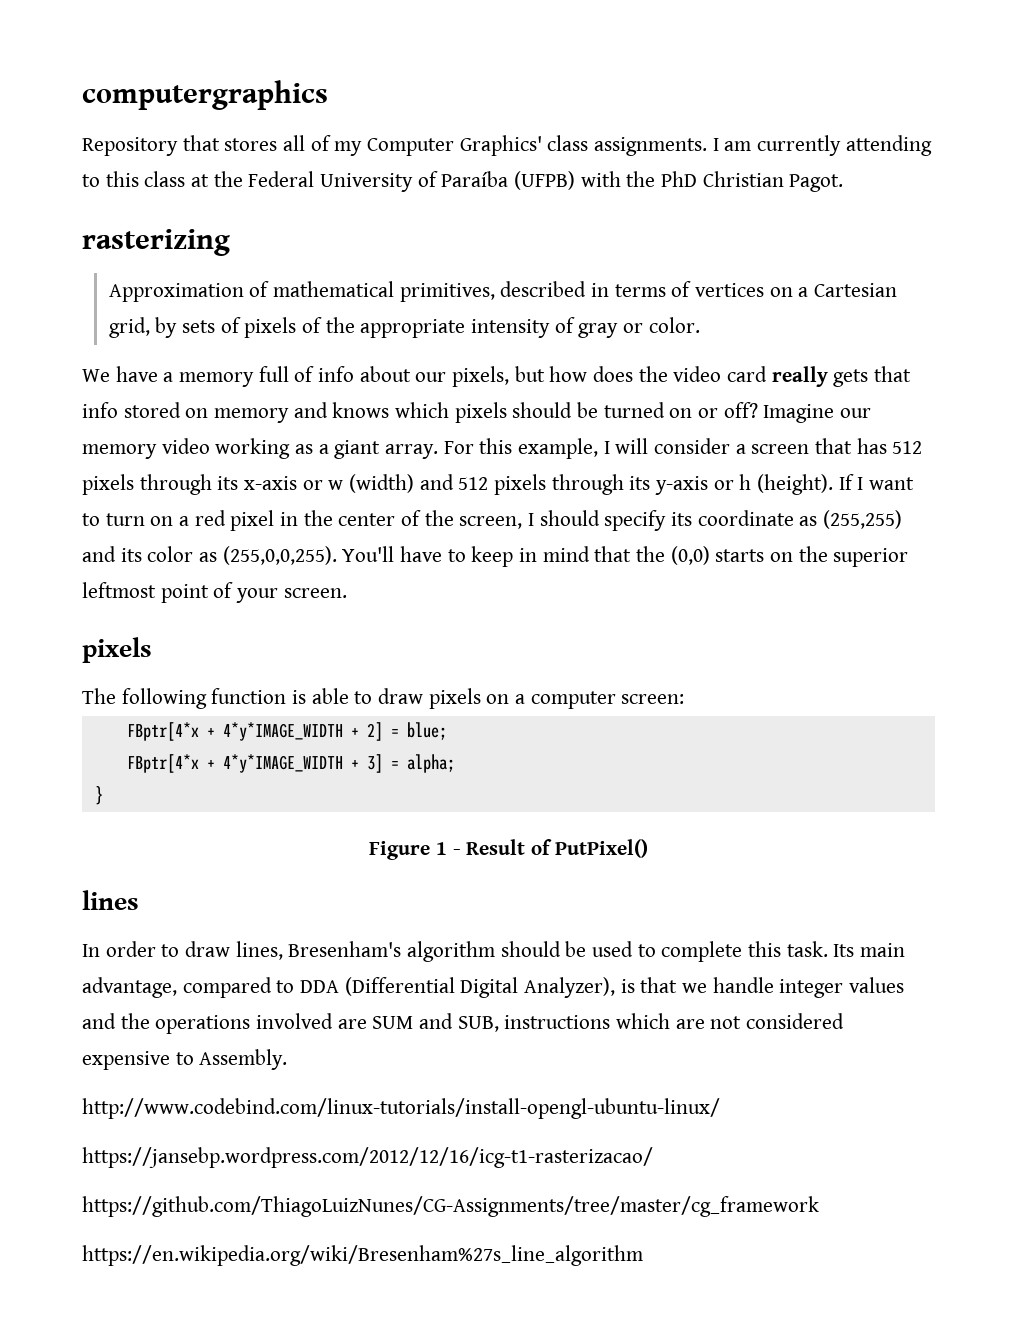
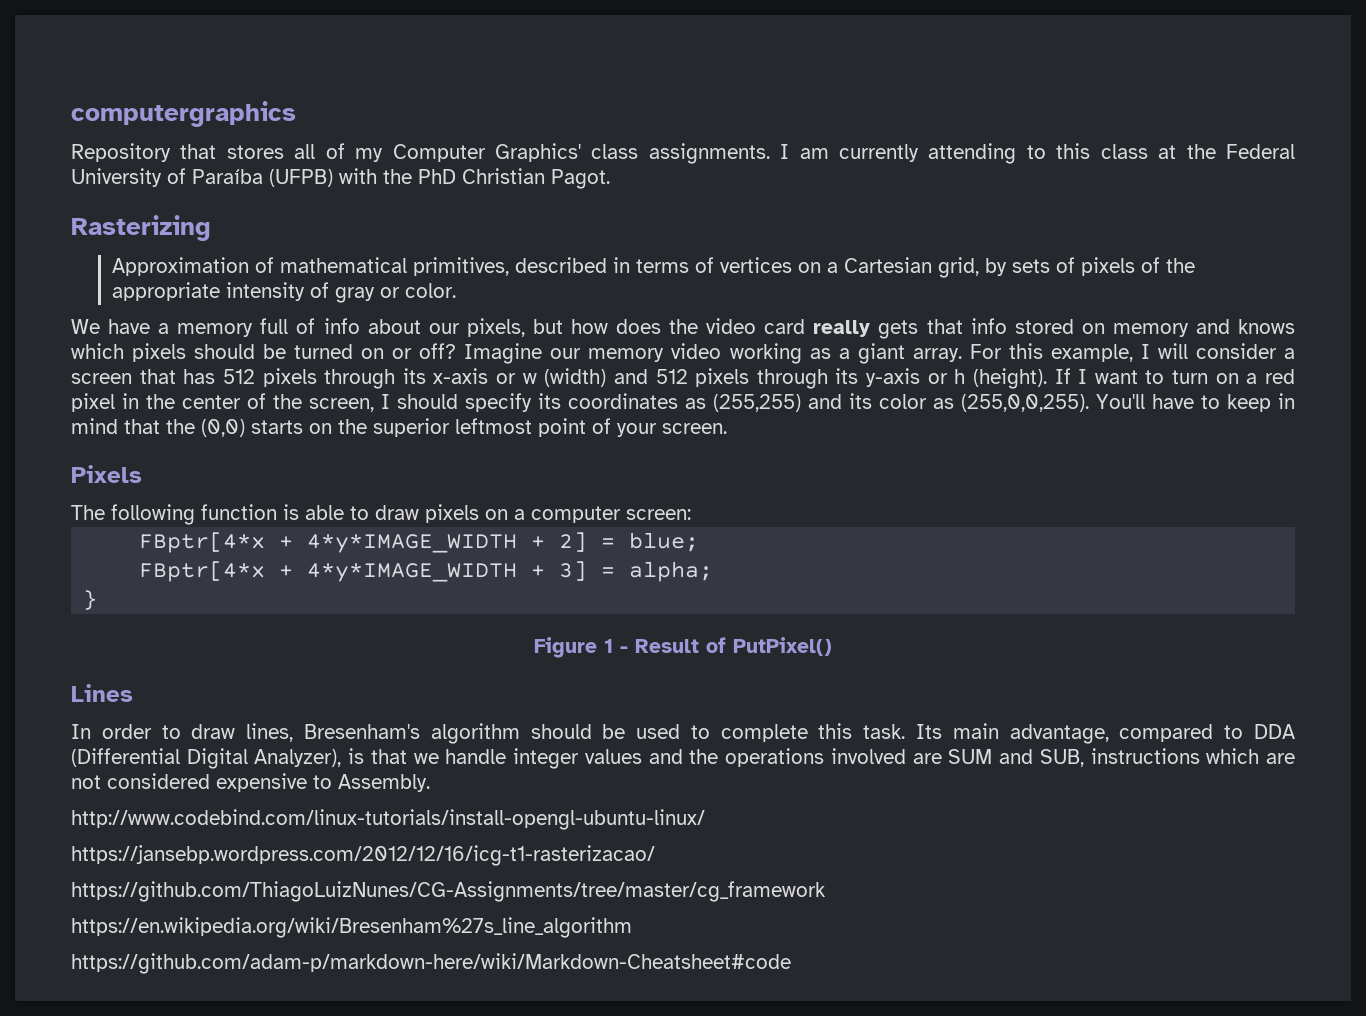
[82,229,230,256] rasterizing -> [71,215,211,241] Rasterizing
[697,510,794,526] coordinate -> [568,393,678,409] coordinates
[82,637,152,663] pixels -> [71,465,142,483] Pixels
[82,890,139,910] lines -> [71,684,133,702] Lines
(643, 1255) none -> [71,953,791,974] // https://github.com/adam-p/markdown-here/wiki/Markdown-Cheatsheet#code

